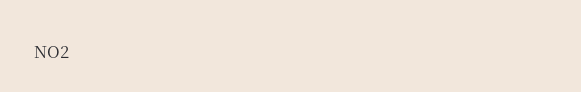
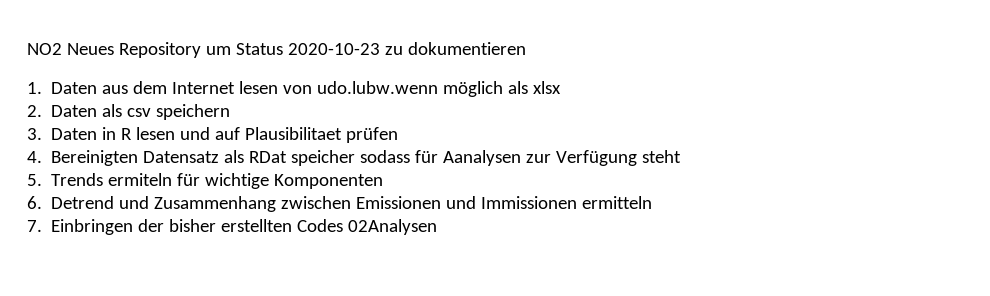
(69, 52) none -> [66,42,526,58] [27,81,562,97] [27,104,231,120] [27,127,399,143] [27,150,682,166] [27,173,384,189] [27,196,653,212] [27,219,438,235] Neues Repository um Status 2020-10-23 zu dokumentieren // 1. Daten aus dem Internet lesen von udo.lubw.wenn möglich als xlsx // 2. Daten als csv speichern // 3. Daten in R lesen und auf Plausibilitaet prüfen // 4. Bereinigten Datensatz als RDat speicher sodass für Aanalysen zur Verfügung steht // 5. Trends ermiteln für wichtige Komponenten // 6. Detrend und Zusammenhang zwischen Emissionen und Immissionen ermitteln // 7. Einbringen der bisher erstellten Codes 02Analysen

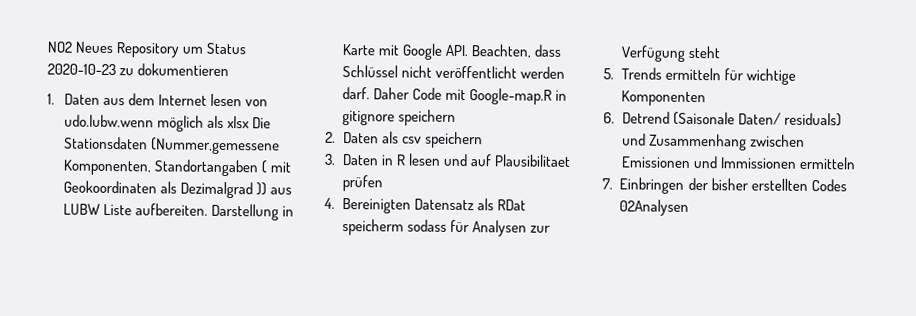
(562, 87) none -> [251,117,271,129] [63,136,280,155] [62,159,291,177] [62,180,292,199] [62,203,294,221] [341,43,561,60] [341,65,565,79] [341,87,567,105] [341,109,456,126] Die Stationsdaten (Nummer,gemessene Komponenten, Standortangaben ( mit Geokoordinaten als Dezimalgrad )) aus LUBW Liste aufbereiten. Darstellung in Karte mit Google API. Beachten, dass Schlüssel nicht veröffentlicht werden darf. Daher Code mit Google-map.R in gitignore speichern
[291,150,356,166] speicher -> [341,219,404,236] speicherm
[443,150,522,166] Aanalysen -> [471,220,527,237] Analysen
[108,173,173,186] ermiteln -> [664,67,721,81] ermitteln
(115, 202) none -> [672,111,842,127] (Saisonale Daten/ residuals)

